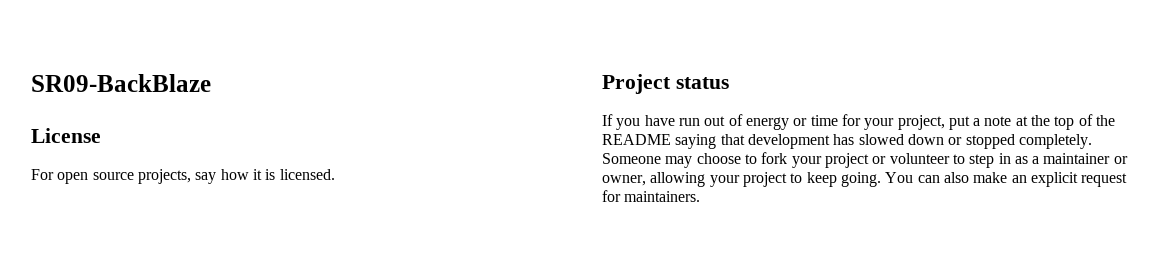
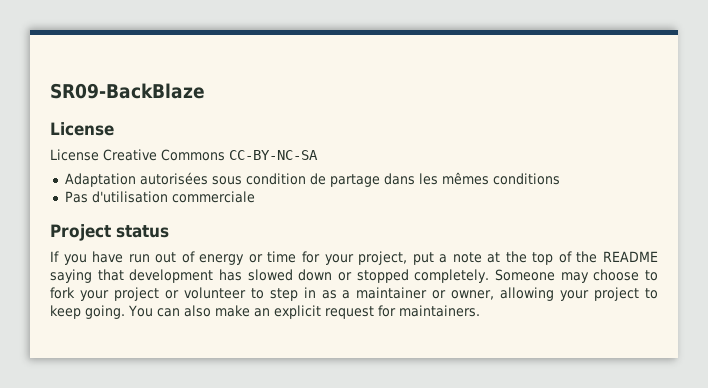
[31,169,335,184] For open source projects, say how it is licensed. -> [50,149,318,161] [64,172,560,187] [64,191,255,203] License Creative Commons CC-BY-NC-SA // Adaptation autorisées sous condition de partage dans les mêmes conditions // Pas d'utilisation commerciale

